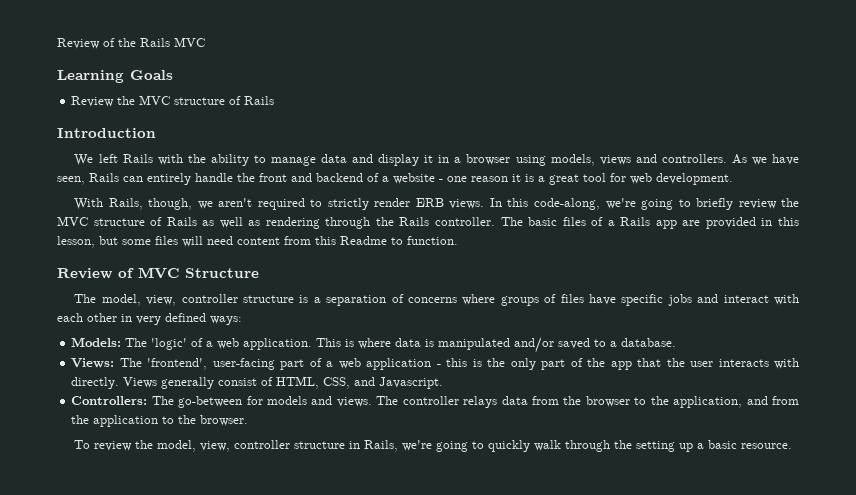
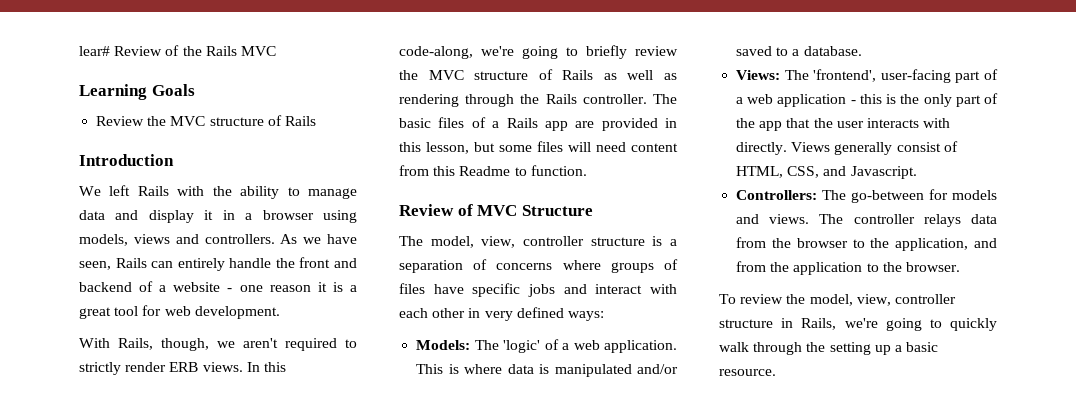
(57, 43) none -> [79,46,110,56] lear#

